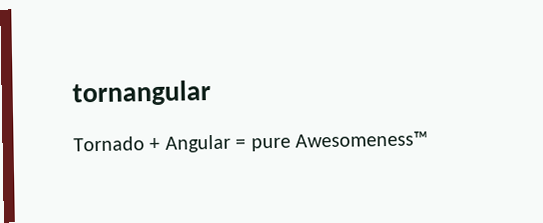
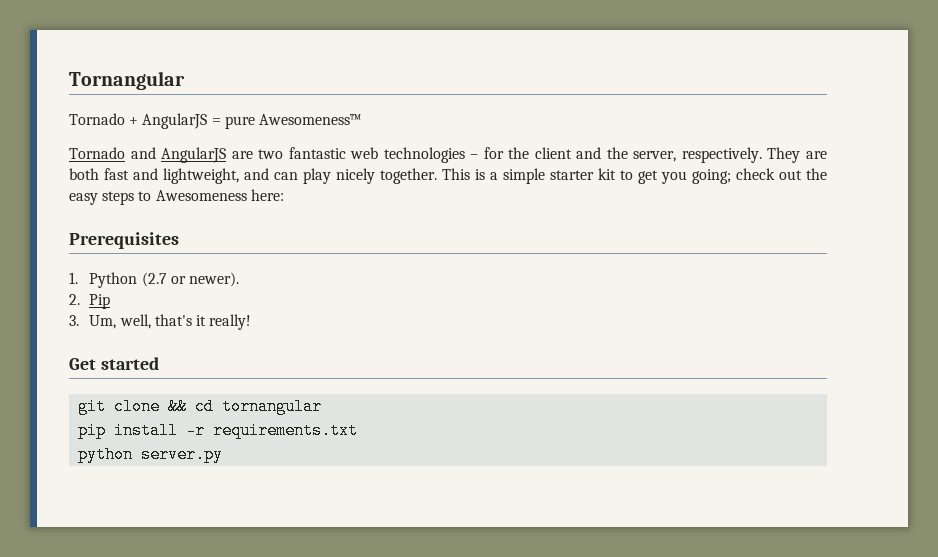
[72,80,211,107] tornangular -> [69,71,185,90] Tornangular
[164,134,231,153] Angular -> [142,113,208,129] AngularJS
(428, 139) none -> [69,147,827,163] [69,168,827,184] [69,189,284,205] [69,232,179,249] [69,272,240,288] [69,294,111,309] [69,314,252,330] [69,357,159,370] [78,398,323,415] [78,422,359,439] [78,446,224,463] // Tornado and AngularJS are two fantastic web technologies – for the client and the server, respectively. They are both fast and lightweight, and can play nicely together. This is a simple starter kit to get you going; check out the easy steps to Awesomeness here: // Prerequisites // 1. Python (2.7 or newer). // 2. Pip // 3. Um, well, that's it really! // Get started // git clone && cd tornangular // pip install -r requirements.txt // python server.py

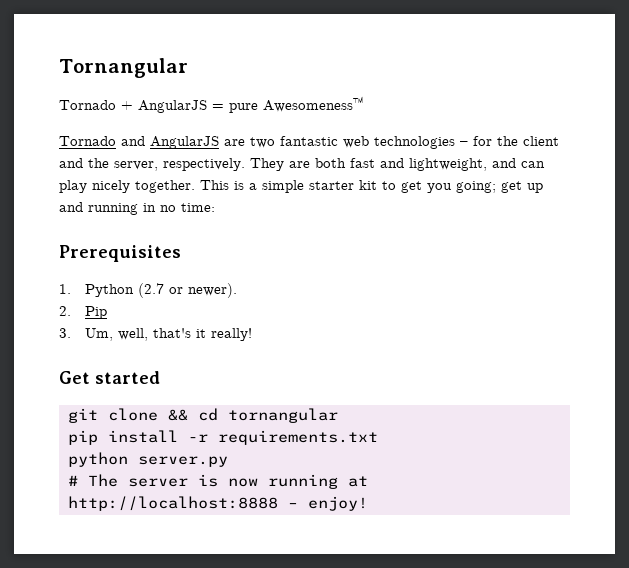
[736,168,827,180] [69,189,284,205] check out the easy steps to Awesomeness here: -> [501,181,543,193] [59,202,215,215] get up and running in no time:
(224, 454) none -> [67,474,368,489] [67,496,368,511] // # The server is now running at http://localhost:8888 – enjoy!

